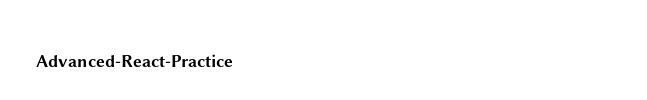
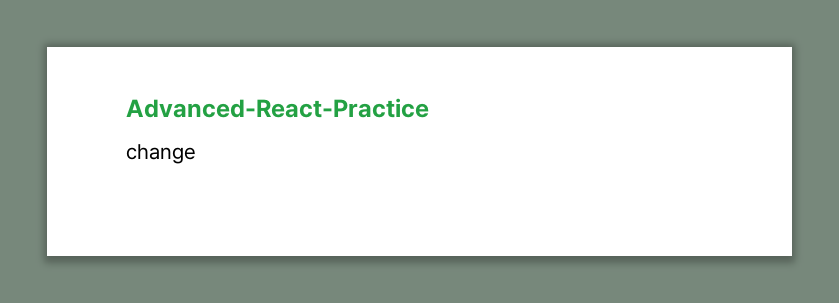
(233, 60) none -> [126,144,196,164] // change

